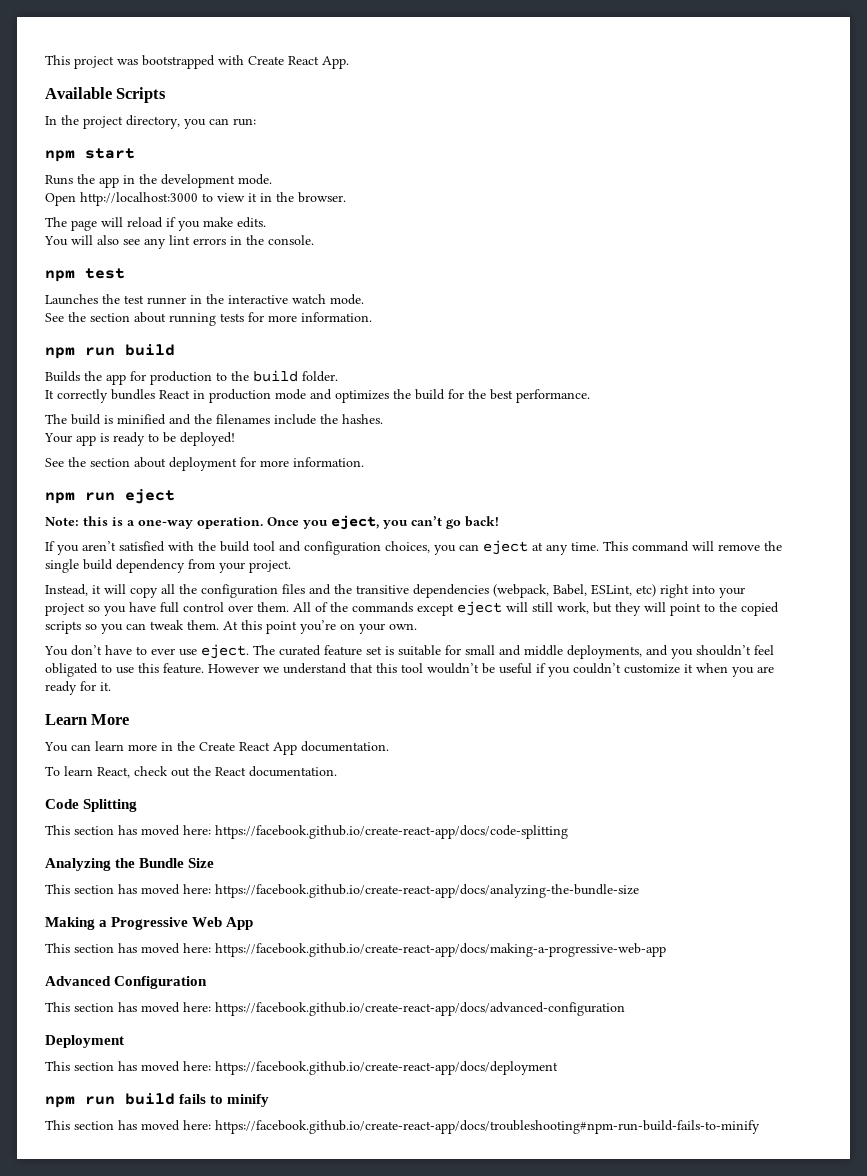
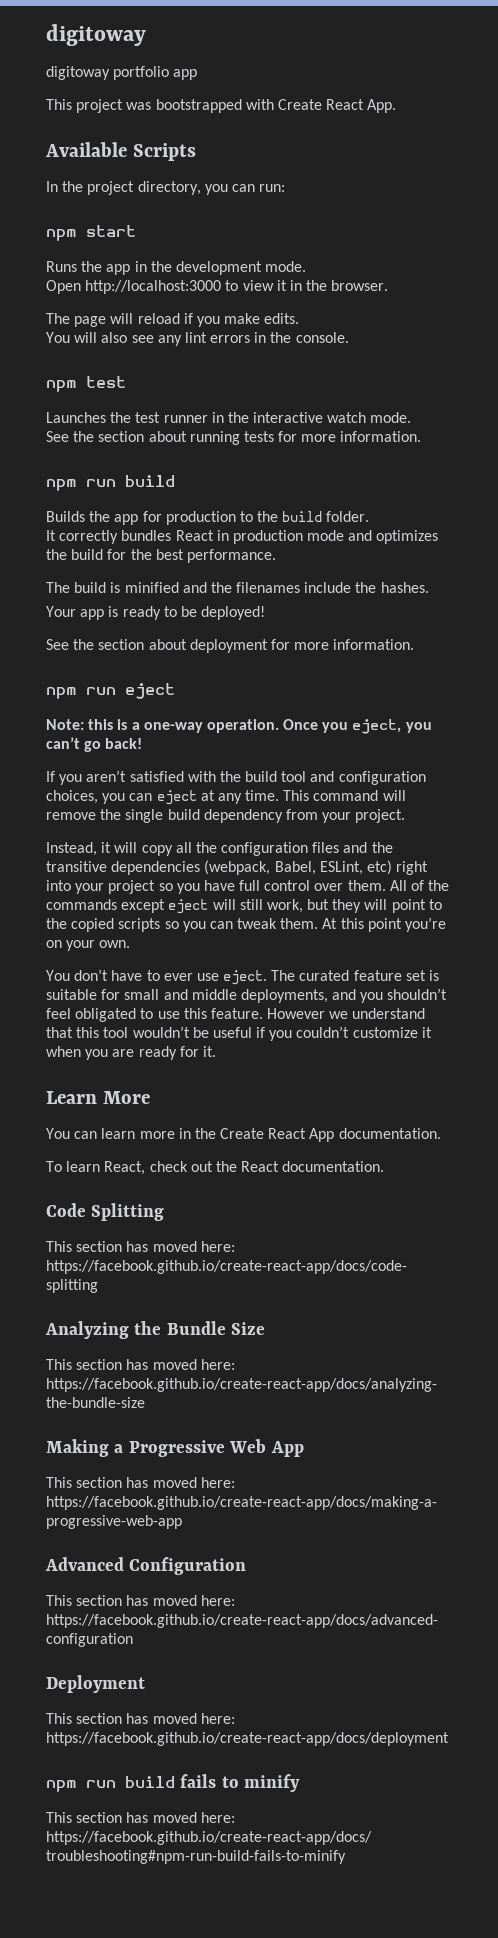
(45, 60) none -> [46,24,146,46] [46,66,198,80] digitoway // digitoway portfolio app //

